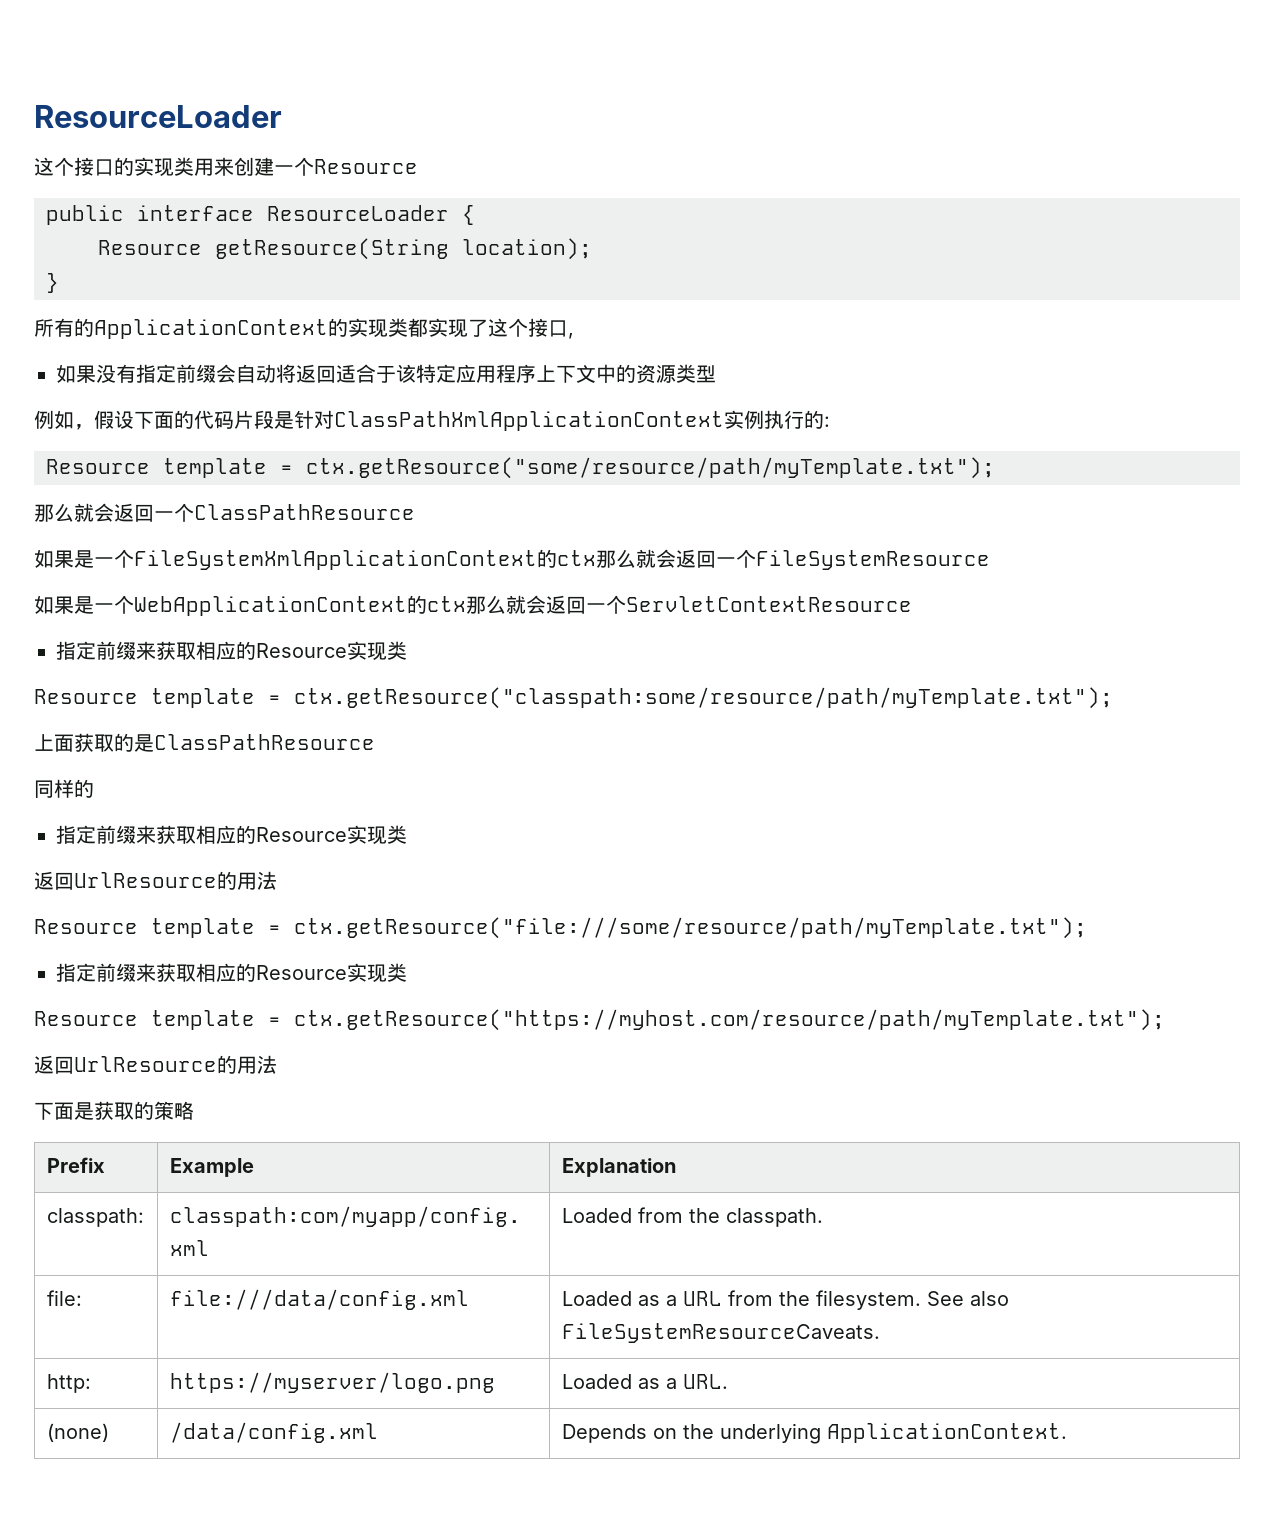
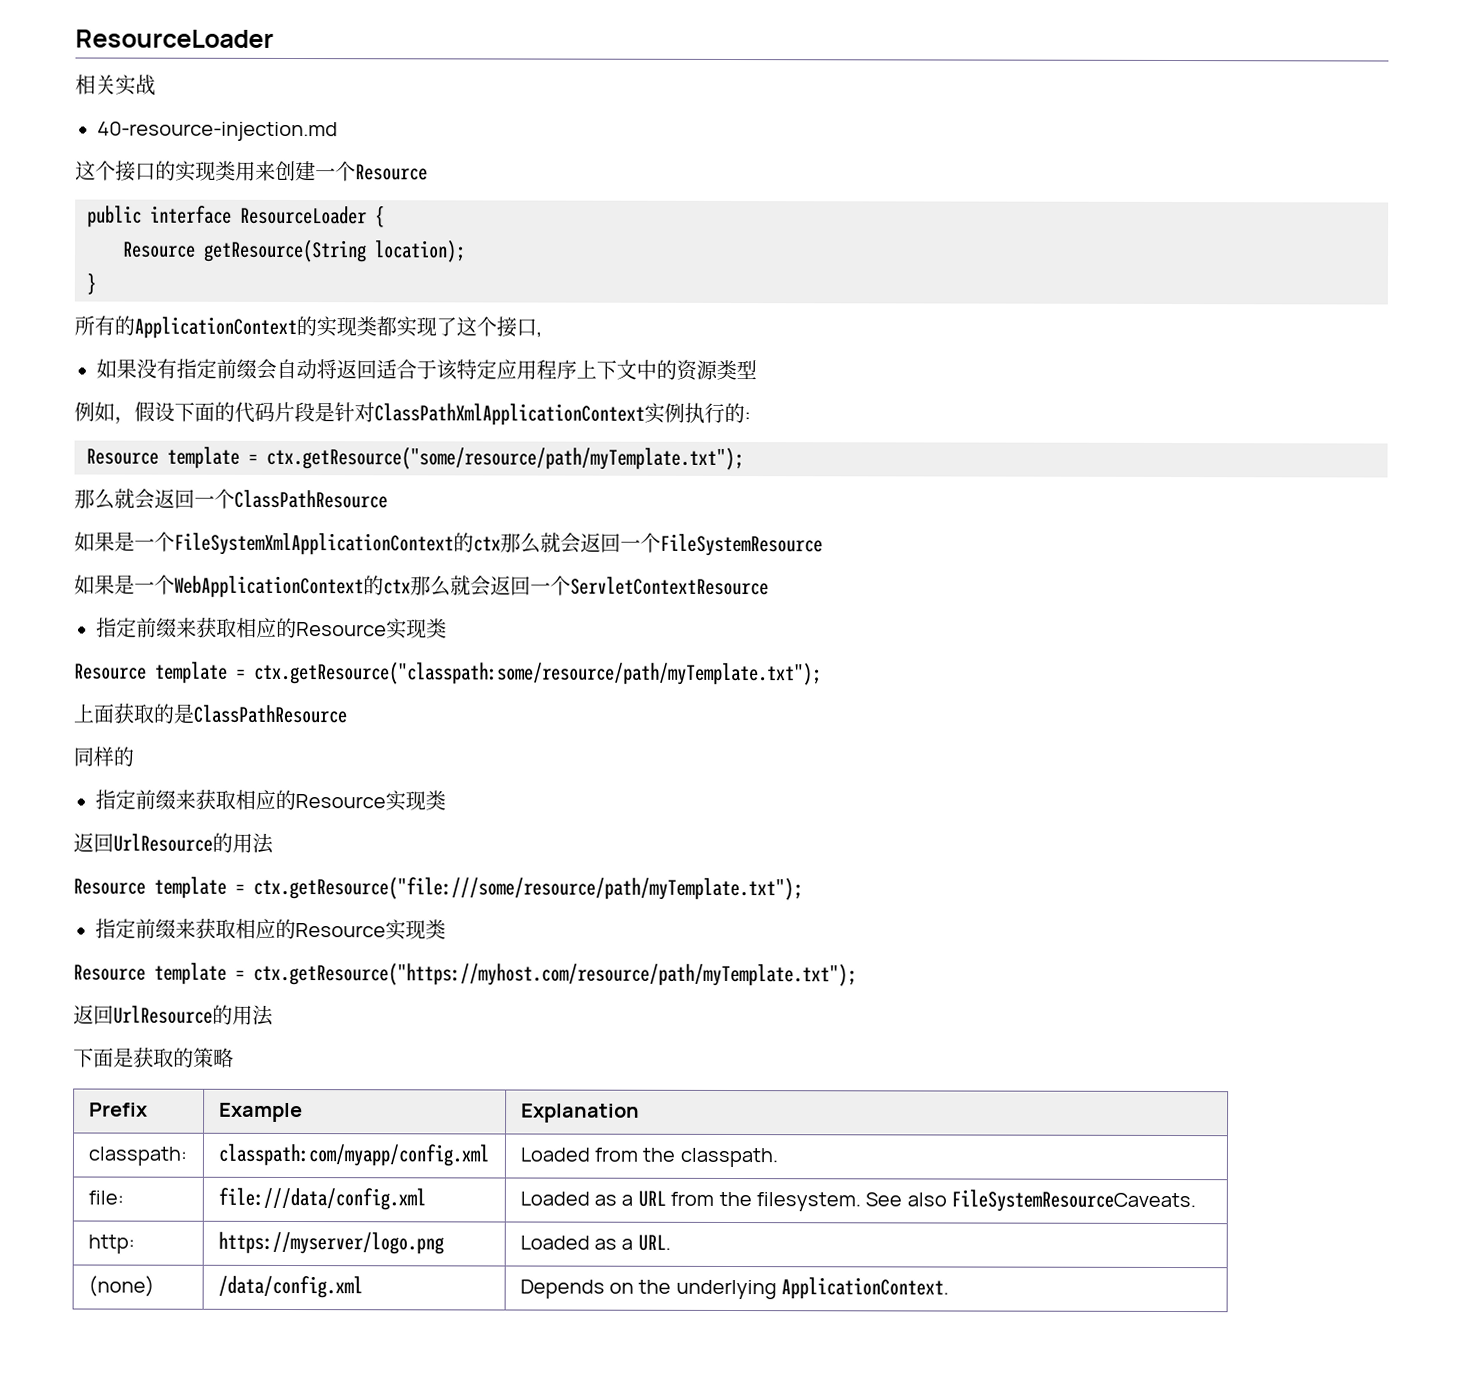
[34,105,282,128] ResourceLoader -> [75,29,274,48] [75,74,156,96] [97,121,338,142] ResourceLoader // 相关实战 // 40-resource-injection.md

